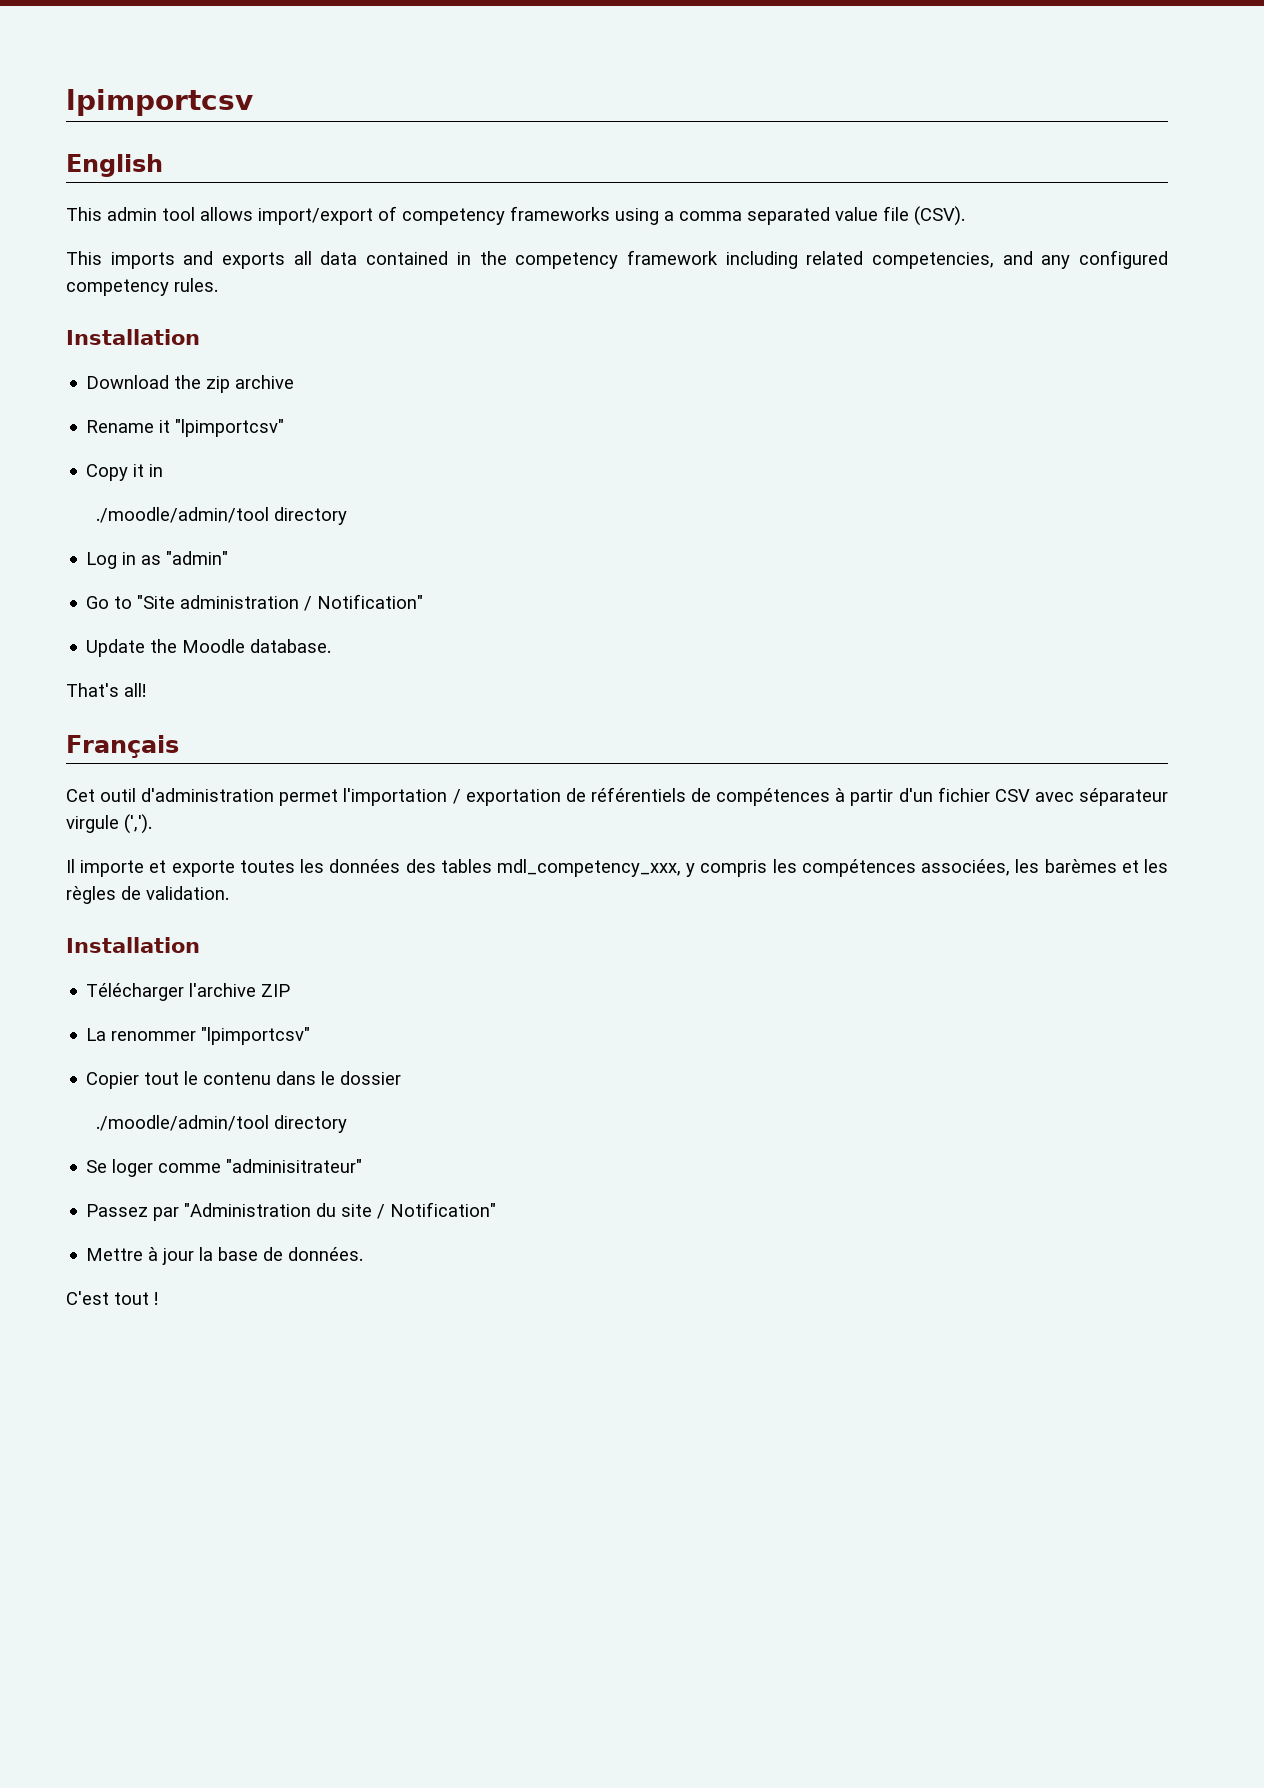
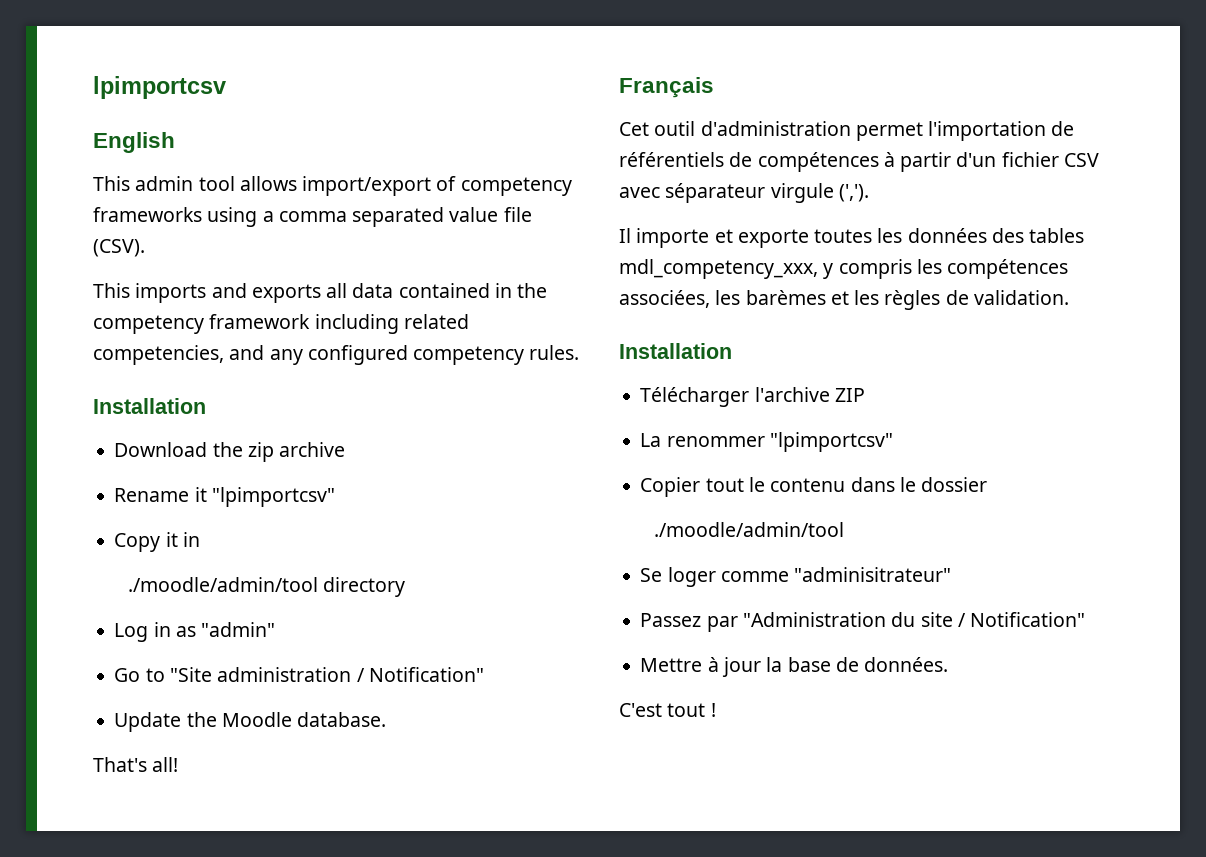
[452,789,561,806] / exportation -> (1047, 131) none
[274,1115,348,1133] directory -> (844, 529) none

